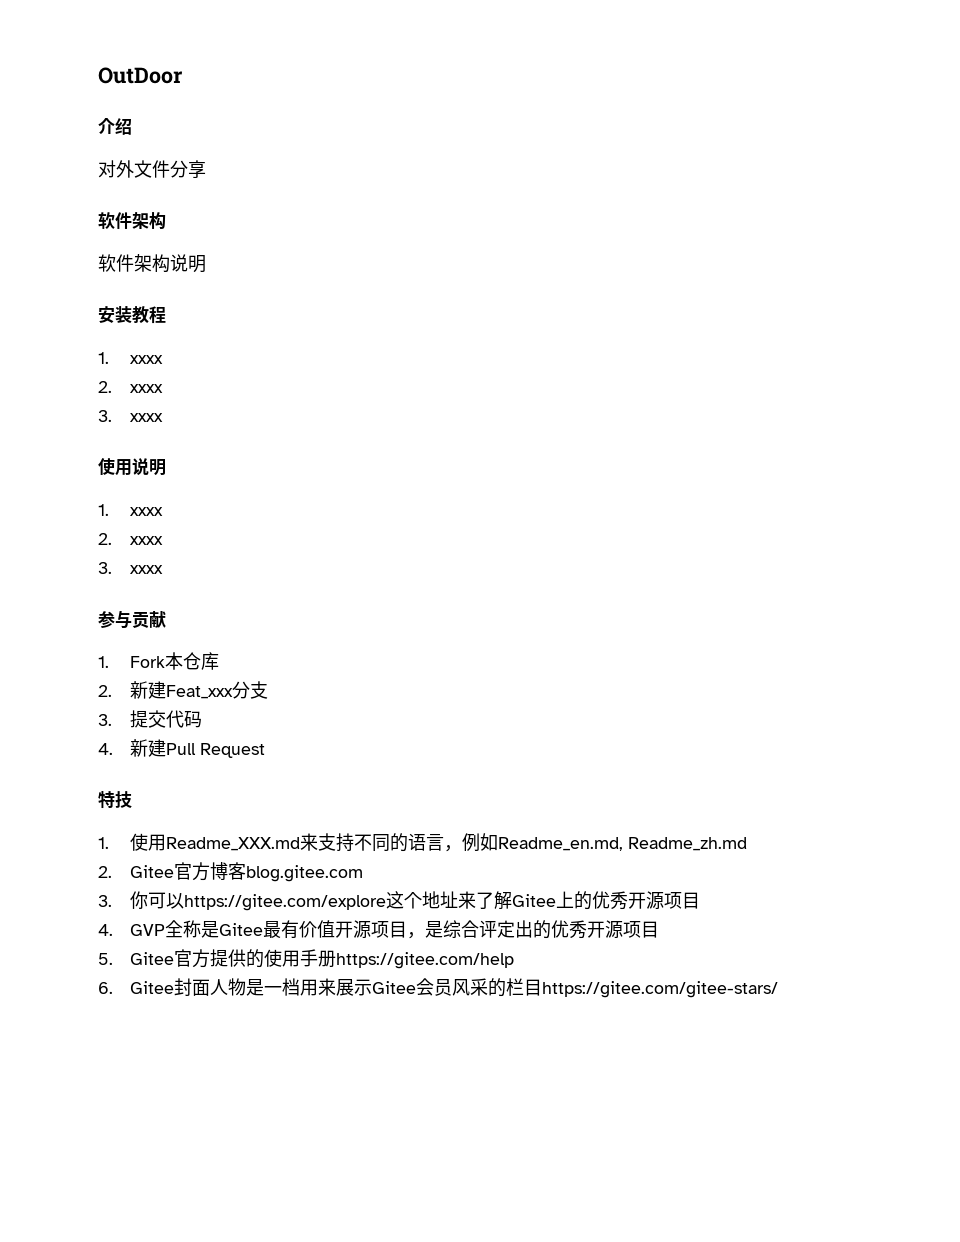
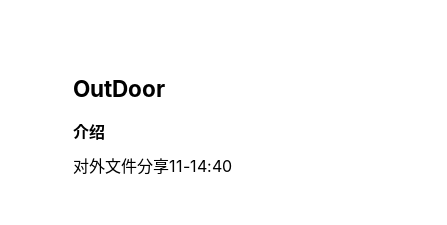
[98,212,166,230] [98,254,206,273] [98,306,166,324] [98,352,163,364] [98,381,163,393] [98,410,163,422] [98,458,166,476] [98,504,163,516] [98,533,163,545] [98,562,163,574] [98,610,166,628] [98,652,219,670] [98,681,268,699] [98,710,202,728] [98,739,265,758] [98,791,132,809] [98,833,747,852] [98,862,363,882] [98,891,700,911] [98,920,659,939] [98,949,514,969] [98,978,778,998] // 软件架构 // 软件架构说明 // 安装教程 // 1. xxxx // 2. xxxx // 3. xxxx // 使用说明 // 1. xxxx // 2. xxxx // 3. xxxx // 参与贡献 // 1. Fork本仓库 // 2.新建Feat_xxx分支 // 3.提交代码 // 4.新建Pull Request // 特技 // 1.使用Readme_XXX.md来支持不同的语言，例如Readme_en.md, Readme_zh.md // 2. Gitee官方博客blog.gitee.com // 3.你可以https://gitee.com/explore这个地址来了解Gitee上的优秀开源项目 // 4. GVP全称是Gitee最有价值开源项目，是综合评定出的优秀开源项目 // 5. Gitee官方提供的使用手册https://gitee.com/help // 6. Gitee封面人物是一档用来展示Gitee会员风采的栏目https://gitee.com/gitee-stars/ -> [169,160,232,172] 11-14:40

